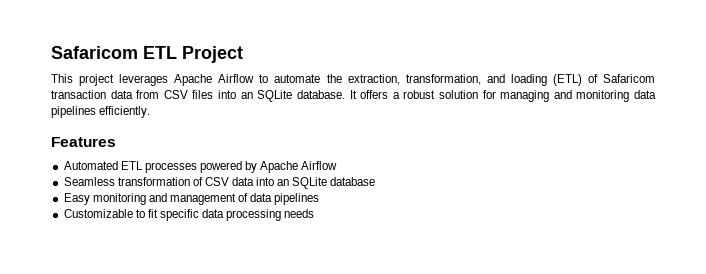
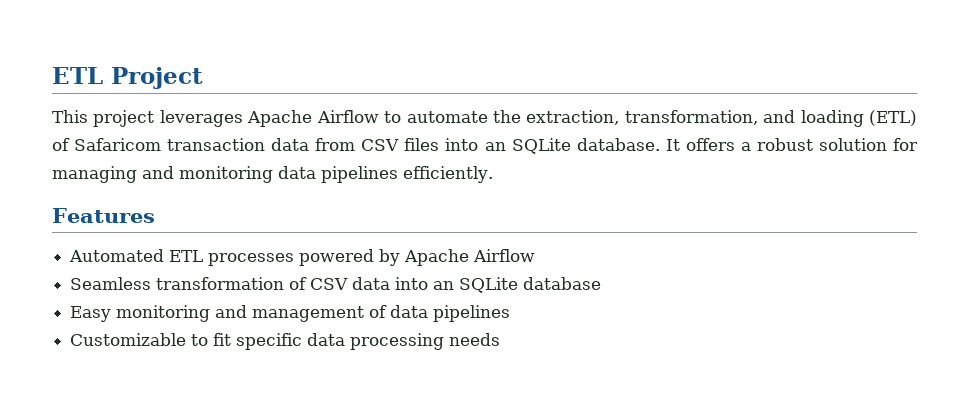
[51,46,138,59] Safaricom -> (52, 75) none

